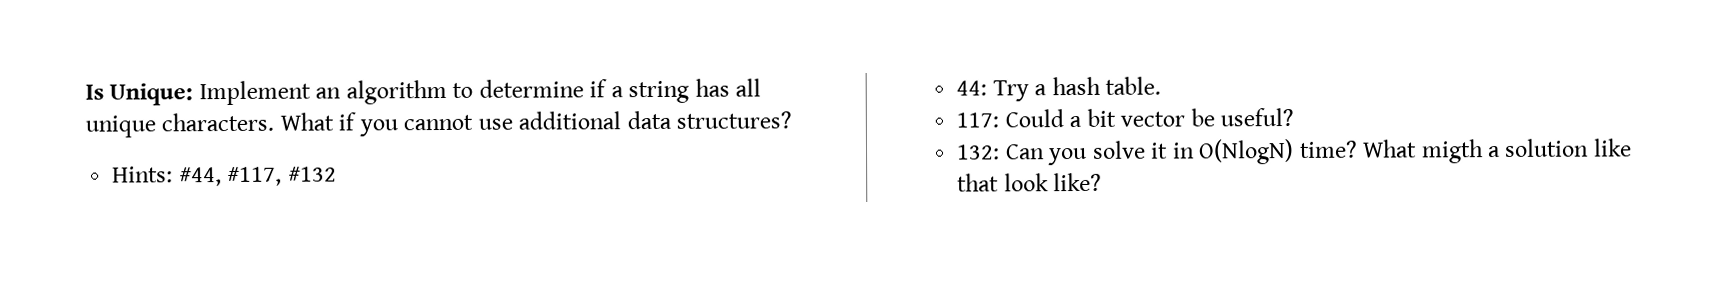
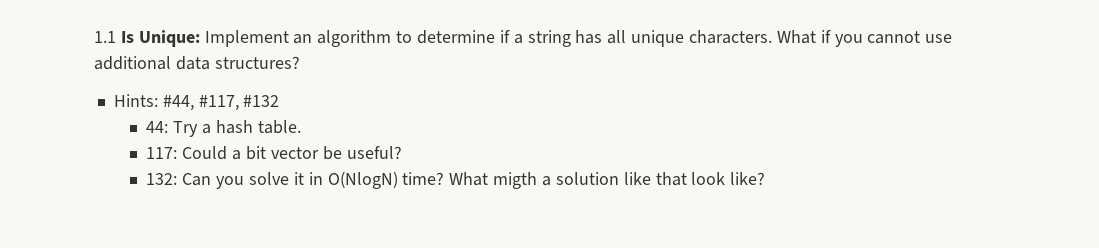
(85, 92) none -> [94,31,116,43] 1.1

